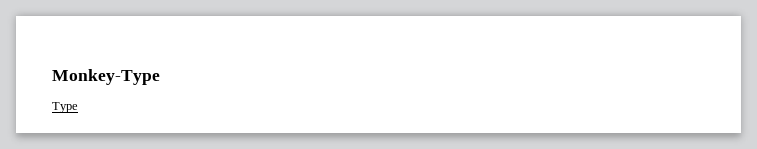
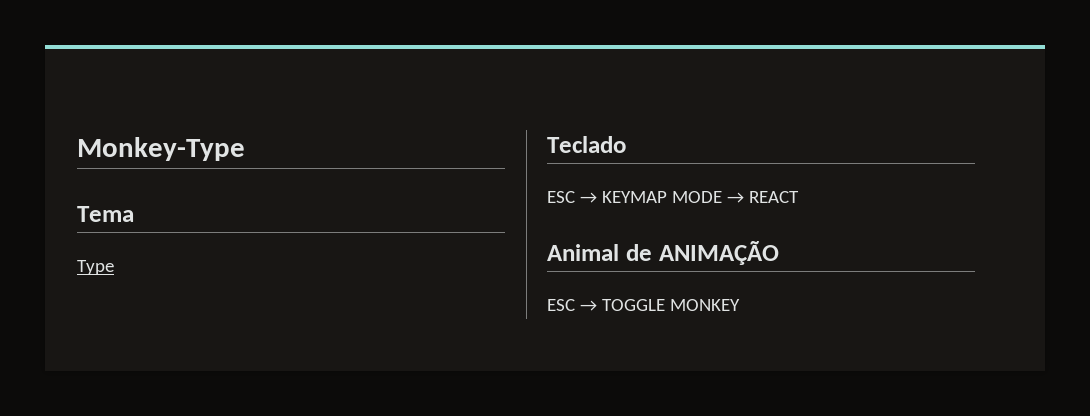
(160, 77) none -> [77,206,134,222] // Tema
(78, 107) none -> [547,136,626,153] [547,191,799,203] [547,241,779,265] [547,299,740,311] // Teclado // ESC → KEYMAP MODE → REACT // Animal de ANIMAÇÃO // ESC → TOGGLE MONKEY

